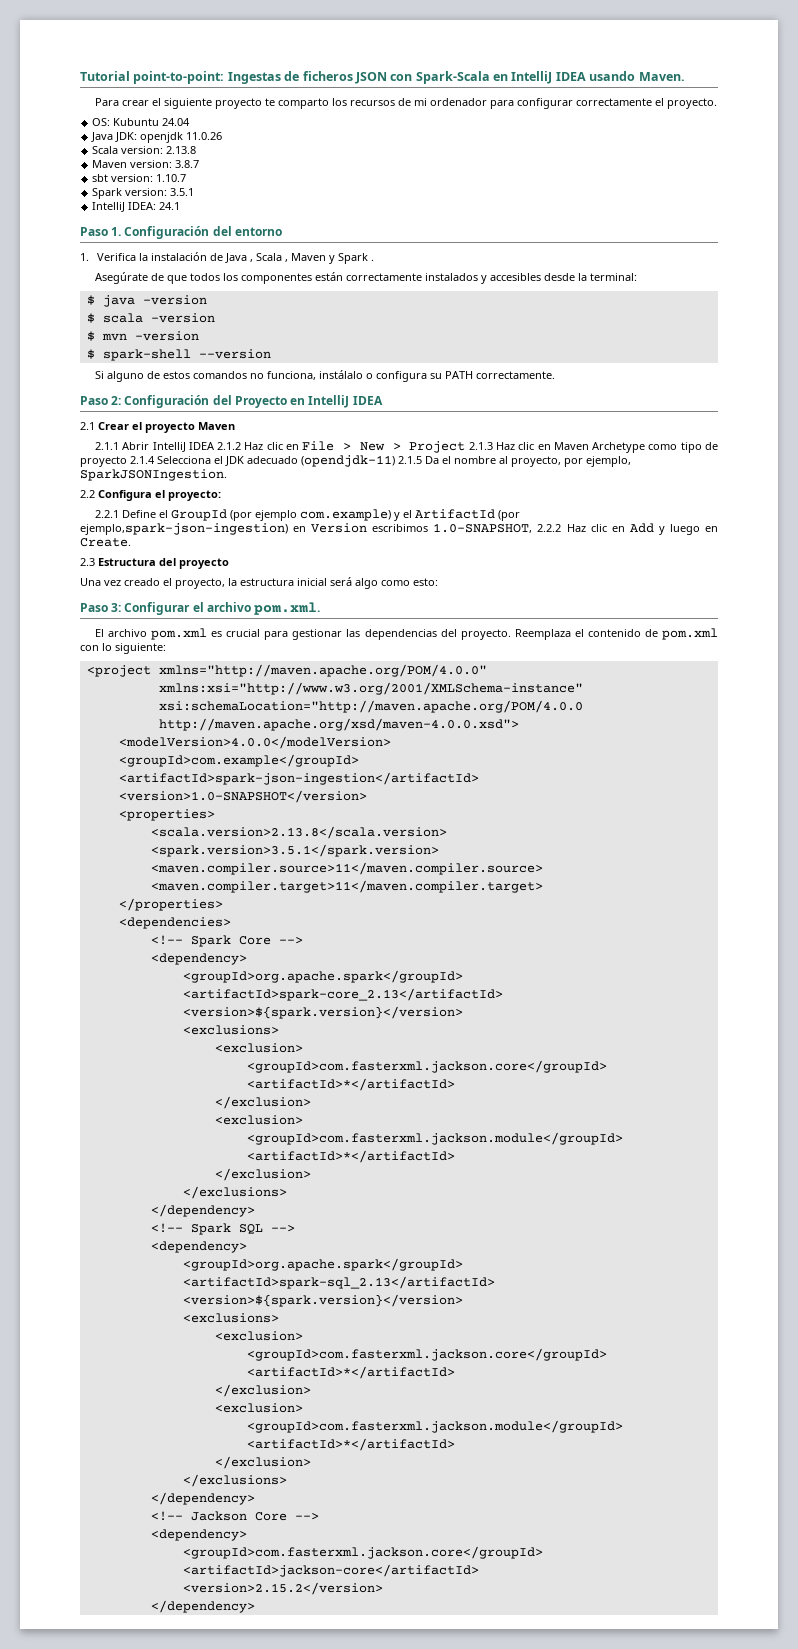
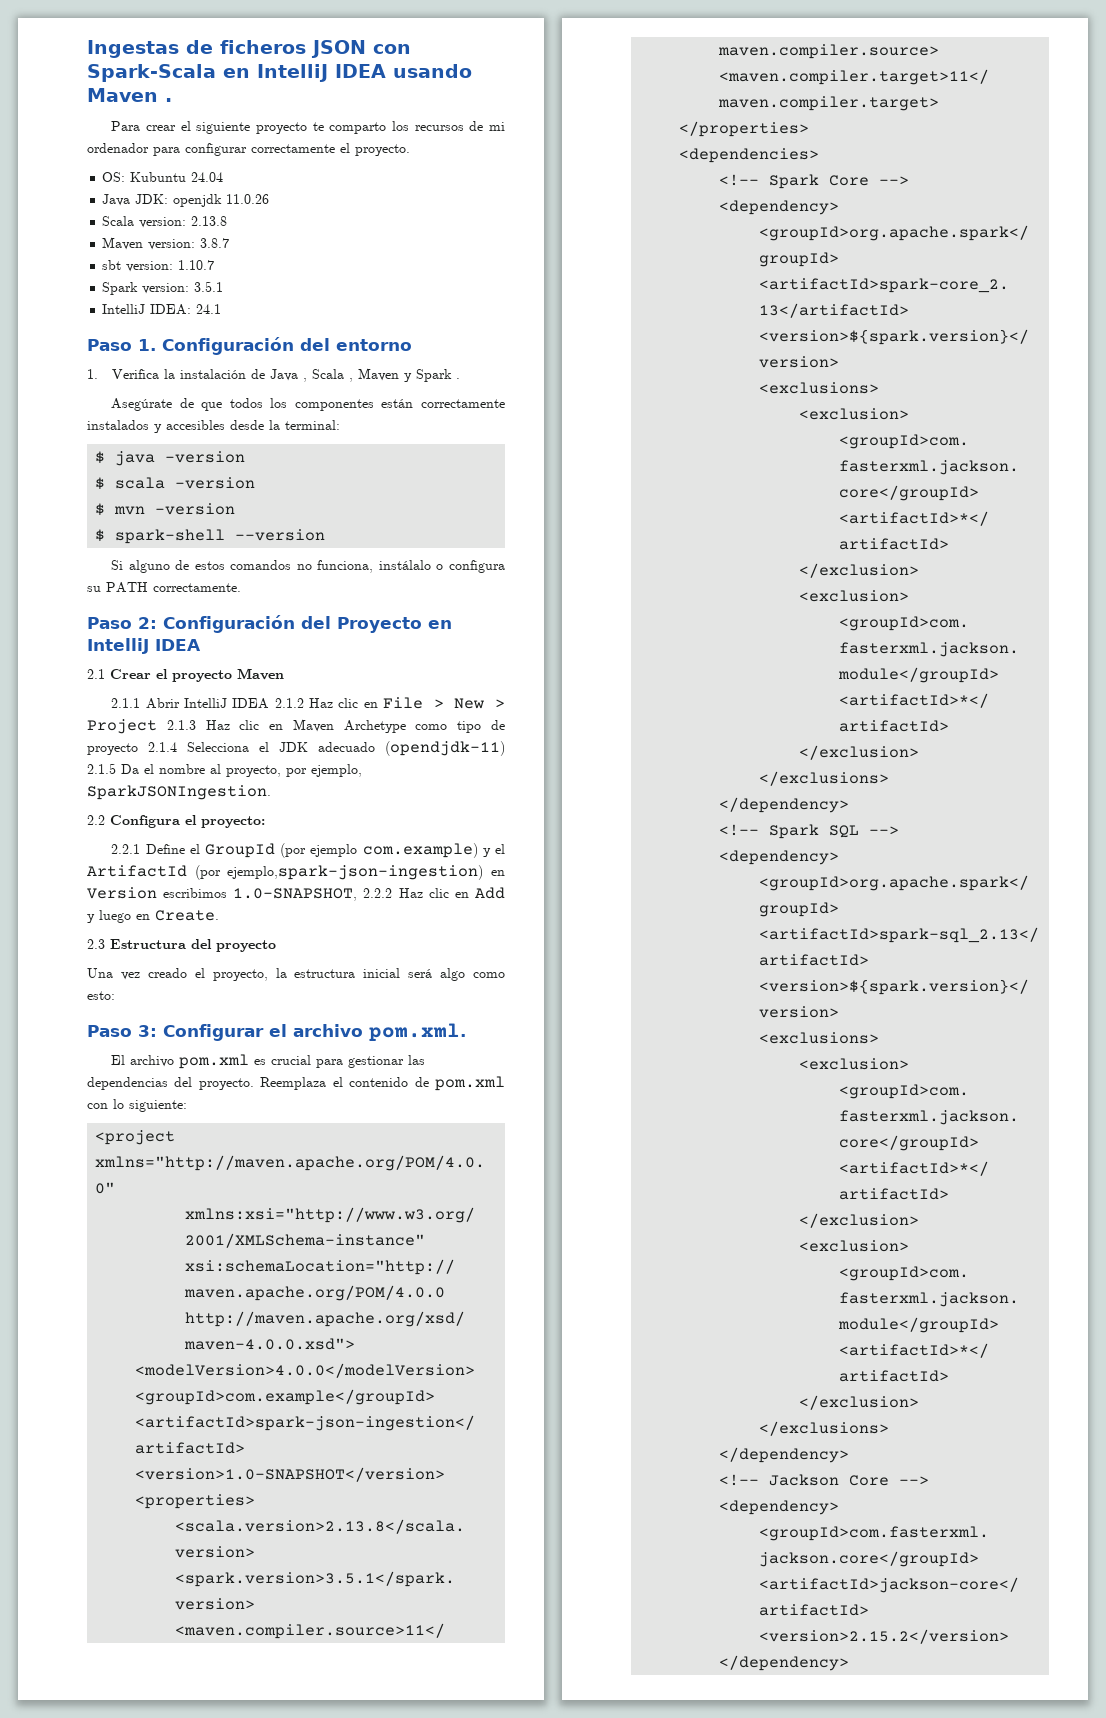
[80,71,225,84] Tutorial point-to-point: -> (87, 49) none
[638,72,685,81] Maven. -> [87,88,172,102] Maven .

